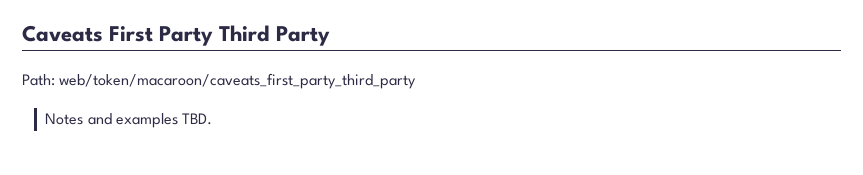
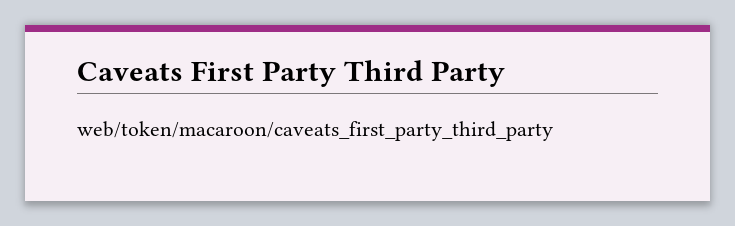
[22,74,55,86] Path: -> (506, 74) none
[45,113,213,128] // Notes and examples TBD. -> (553, 131) none

